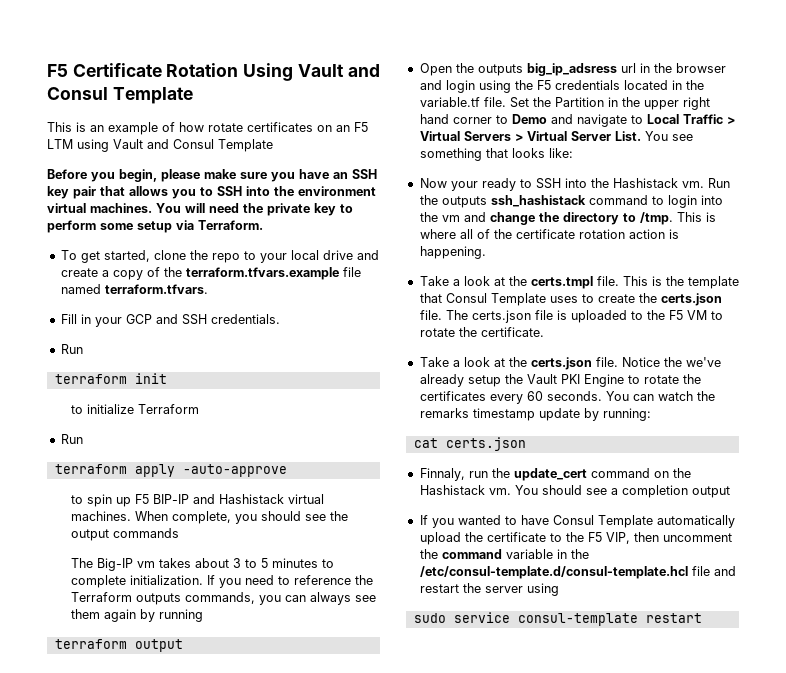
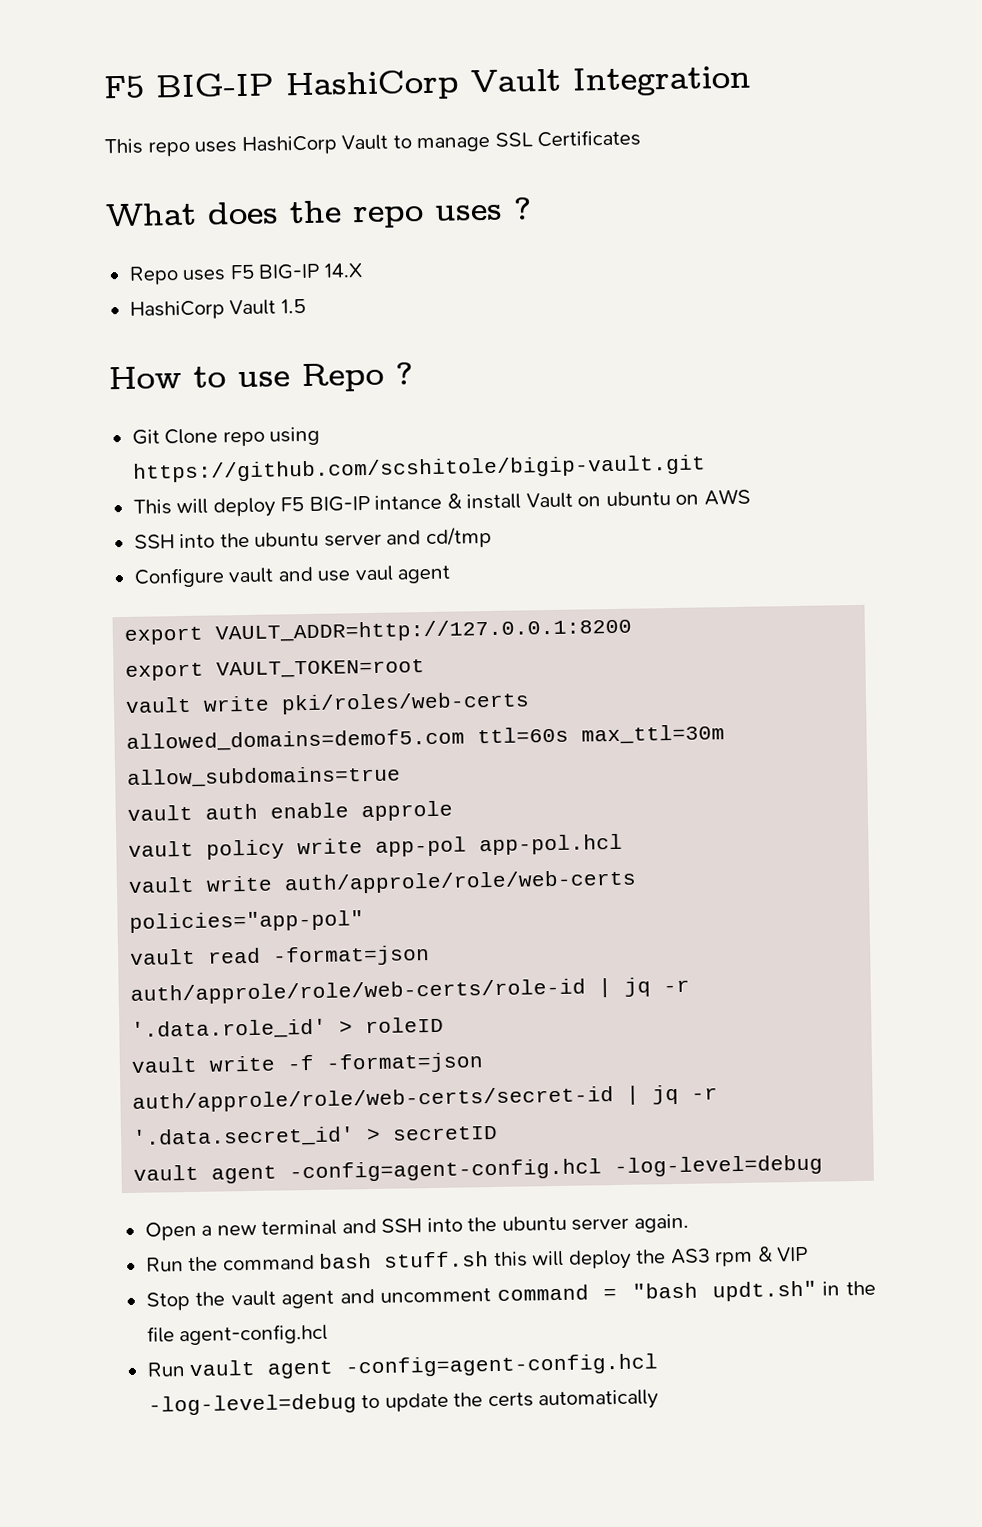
[47,63,380,81] [47,87,193,104] [47,122,368,135] [47,139,273,152] [47,169,377,182] [47,186,376,199] [47,203,353,216] [47,220,263,233] [60,250,379,263] [60,267,361,280] [60,284,208,294] [60,314,280,327] [60,344,83,354] [54,373,167,384] [71,404,200,414] [60,434,83,444] [54,464,287,477] [71,494,325,507] [71,511,349,524] [71,528,180,541] [71,558,335,571] [71,575,374,588] [71,592,377,605] [71,609,204,622] [54,639,183,652] [419,63,726,76] [419,80,704,93] [419,97,710,110] [419,114,735,127] [419,131,693,141] [419,148,573,161] [419,178,730,191] [419,195,723,208] [419,212,716,225] [419,229,679,239] [419,246,486,259] [419,276,739,289] [419,293,722,306] [419,310,723,323] [419,327,544,337] [419,357,721,370] [419,374,701,387] [419,391,715,404] [419,408,651,421] [413,437,526,451] [419,468,691,481] [419,485,730,498] [419,515,735,528] [419,532,732,545] [419,549,589,559] [419,566,736,579] [419,583,559,596] [413,612,702,626] F5 Certificate Rotation Using Vault and Consul Template // This is an example of how rotate certificates on an F5 LTM using Vault and Consul Template // Before you begin, please make sure you have an SSH key pair that allows you to SSH into the environment virtual machines. You will need the private key to perform some setup via Terraform. // To get started, clone the repo to your local drive and create a copy of the terraform.tfvars.example file named terraform.tfvars. // Fill in your GCP and SSH credentials. // Run // terraform init // to initialize Terraform // Run // terraform apply -auto-approve // to spin up F5 BIP-IP and Hashistack virtual machines. When complete, you should see the output commands // The Big-IP vm takes about 3 to 5 minutes to complete initialization. If you need to reference the Terraform outputs commands, you can always see them again by running // terraform output // Open the outputs big_ip_adsress url in the browser and login using the F5 credentials located in the variable.tf file. Set the Partition in the upper right hand corner to Demo and navigate to Local Traffic > Virtual Servers > Virtual Server List. You see something that looks like: // Now your ready to SSH into the Hashistack vm. Run the outputs ssh_hashistack command to login into the vm and change the directory to /tmp. This is where all of the certificate rotation action is happening. // Take a look at the certs.tmpl file. This is the template that Consul Template uses to create the certs.json file. The certs.json file is uploaded to the F5 VM to rotate the certificate. // Take a look at the certs.json file. Notice the we've already setup the Vault PKI Engine to rotate the certificates every 60 seconds. You can watch the remarks timestamp update by running: // cat certs.json // Finnaly, run the update_cert command on the Hashistack vm. You should see a completion output // If you wanted to have Consul Template automatically upload the certificate to the F5 VIP, then uncomment the command variable in the /etc/consul-template.d/consul-template.hcl file and restart the server using // sudo service consul-template restart -> [103,65,752,102] [104,129,642,157] [105,197,532,229] [128,263,363,285] [129,298,306,320] [108,362,413,393] [131,426,321,447] [132,454,706,483] [132,488,751,518] [133,526,492,549] [133,565,452,588] [124,617,633,645] [125,659,426,681] [125,691,531,715] [126,724,726,752] [127,765,402,788] [127,800,454,822] [128,833,624,860] [128,869,638,895] [129,910,365,933] [130,945,431,967] [130,977,691,1005] [131,1016,445,1040] [131,1052,485,1074] [132,1084,719,1113] [132,1125,499,1148] [133,1154,824,1184] [144,1213,689,1241] [145,1246,809,1272] [145,1280,877,1311] [146,1323,329,1346] [146,1353,660,1379] [147,1389,660,1416] F5 BIG-IP HashiCorp Vault Integration // This repo uses HashiCorp Vault to manage SSL Certificates // What does the repo uses ? // Repo uses F5 BIG-IP 14.X // HashiCorp Vault 1.5 // How to use Repo ? // Git Clone repo using https://github.com/scshitole/bigip-vault.git // This will deploy F5 BIG-IP intance & install Vault on ubuntu on AWS // SSH into the ubuntu server and cd/tmp // Configure vault and use vaul agent // export VAULT_ADDR=http://127.0.0.1:8200 // export VAULT_TOKEN=root // vault write pki/roles/web-certs allowed_domains=demof5.com ttl=60s max_ttl=30m allow_subdomains=true // vault auth enable approle // vault policy write app-pol app-pol.hcl // vault write auth/approle/role/web-certs policies="app-pol" // vault read -format=json auth/approle/role/web-certs/role-id | jq -r '.data.role_id' > roleID // vault write -f -format=json auth/approle/role/web-certs/secret-id | jq -r '.data.secret_id' > secretID // vault agent -config=agent-config.hcl -log-level=debug // Open a new terminal and SSH into the ubuntu server again. // Run the command bash stuff.sh this will deploy the AS3 rpm & VIP // Stop the vault agent and uncomment command = "bash updt.sh" in the file agent-config.hcl // Run vault agent -config=agent-config.hcl -log-level=debug to update the certs automatically

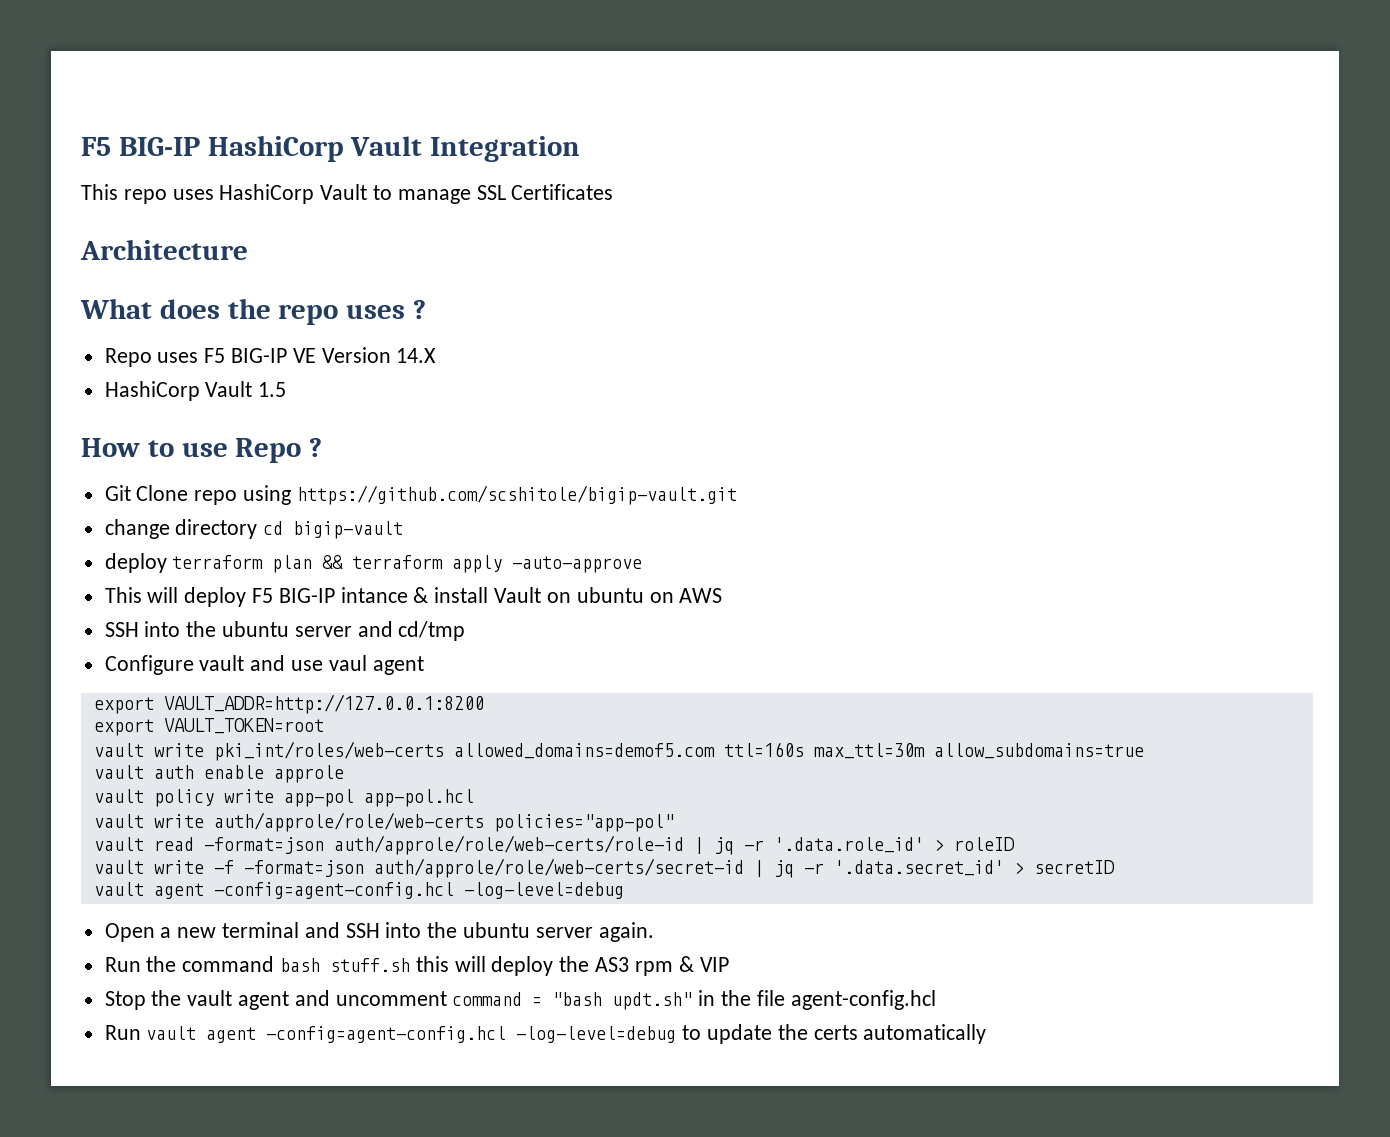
(642, 138) none -> [80,239,248,260] // Architecture
(321, 271) none -> [292,347,391,363] VE Version
(706, 468) none -> [104,519,404,539] [104,553,643,573] // change directory cd bigip-vault // deploy terraform plan && terraform apply -auto-approve
[281,691,531,715] [126,726,570,752] pki/roles/web-certs allowed_domains=demof5.com ttl=60s -> [213,741,804,761] pki_int/roles/web-certs allowed_domains=demof5.com ttl=160s

